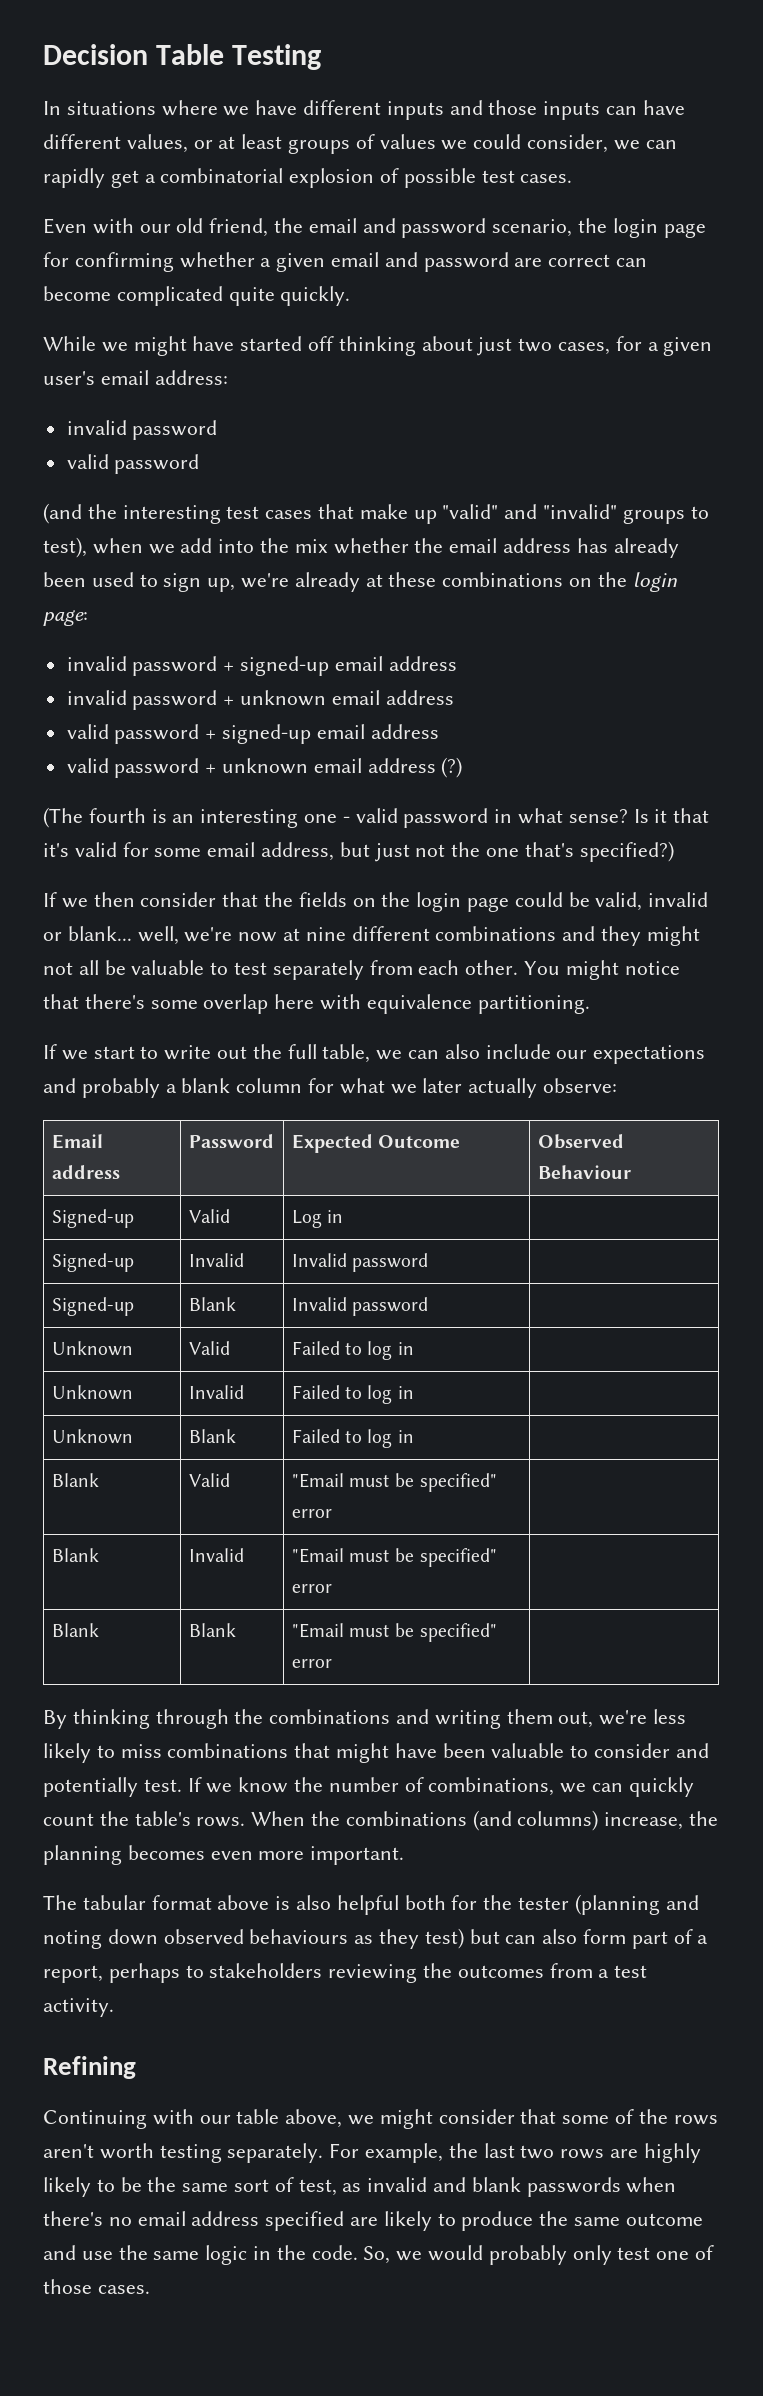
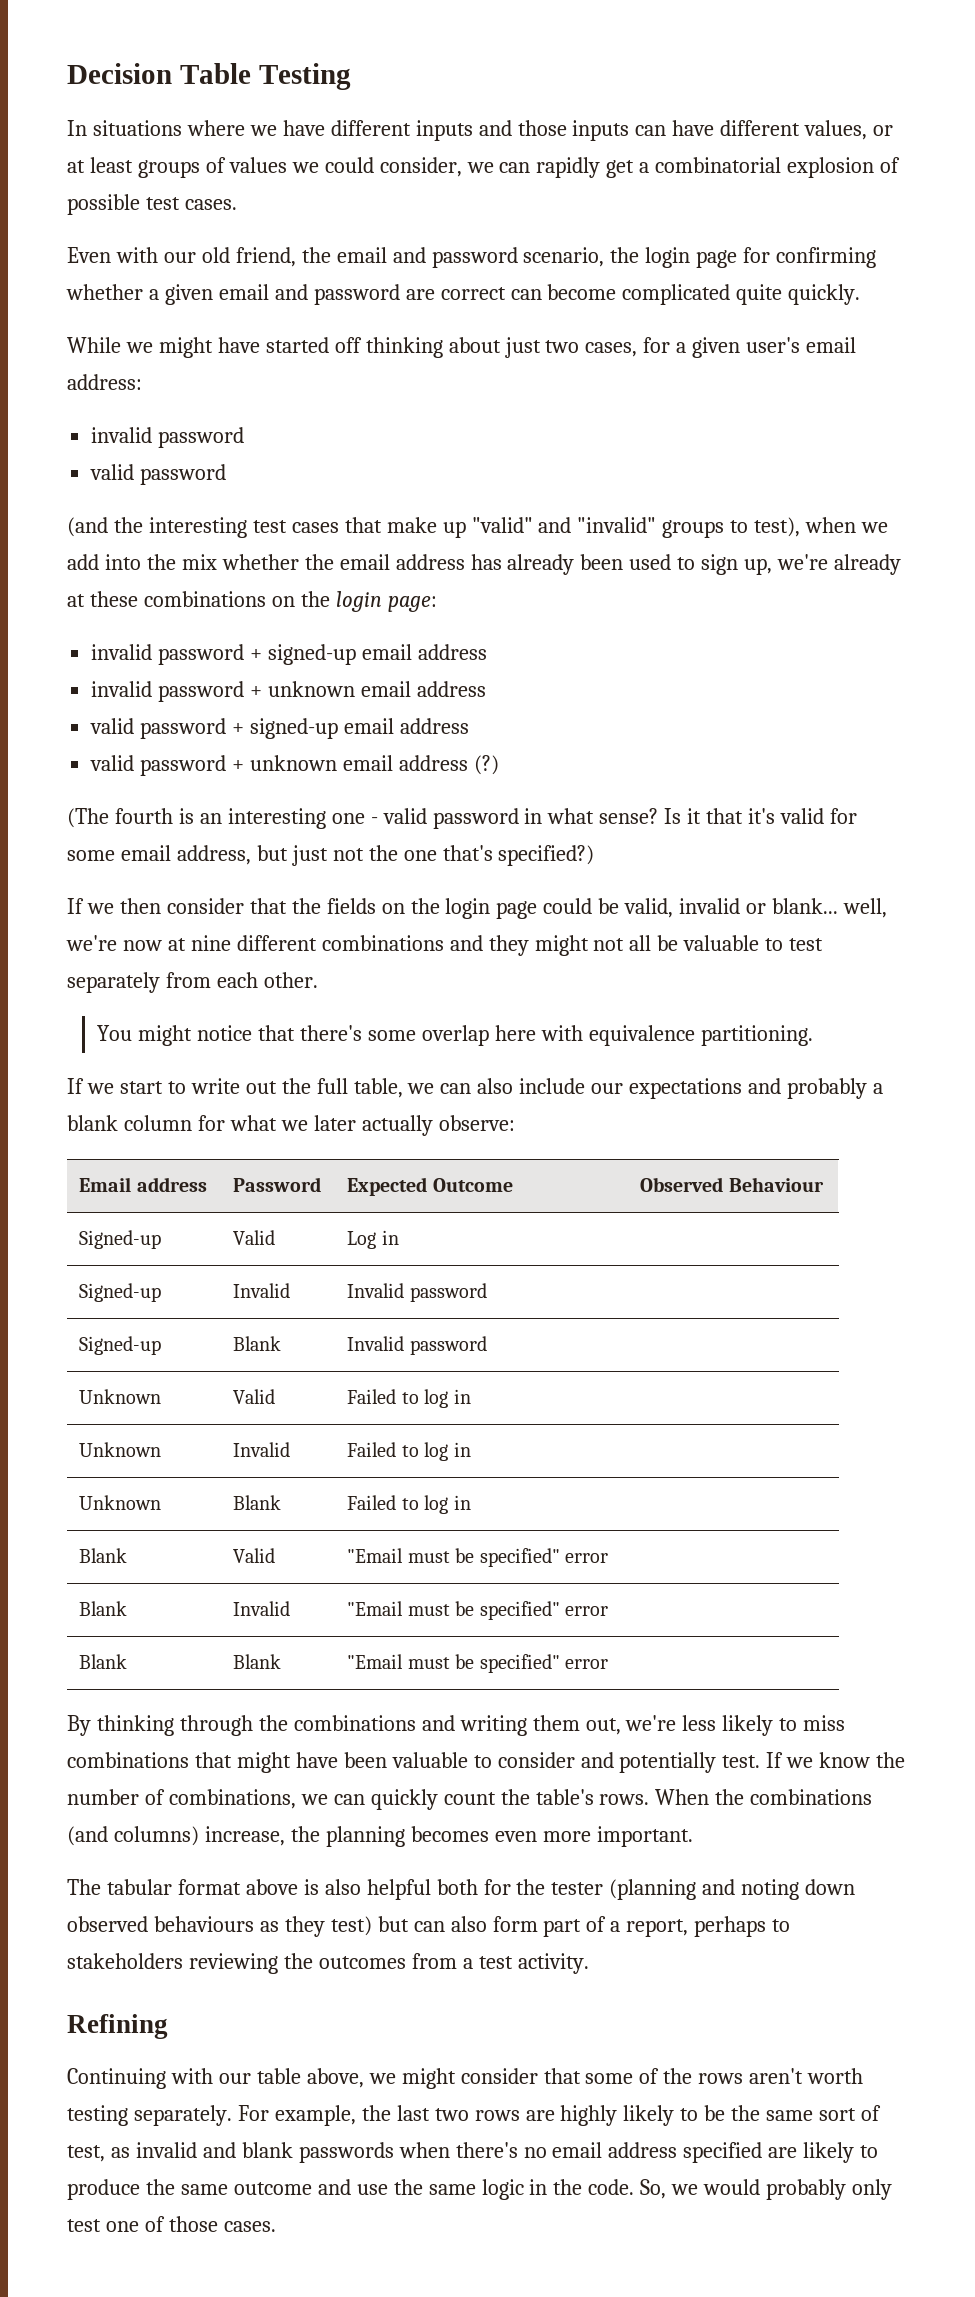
(519, 967) none -> (318, 980) //

